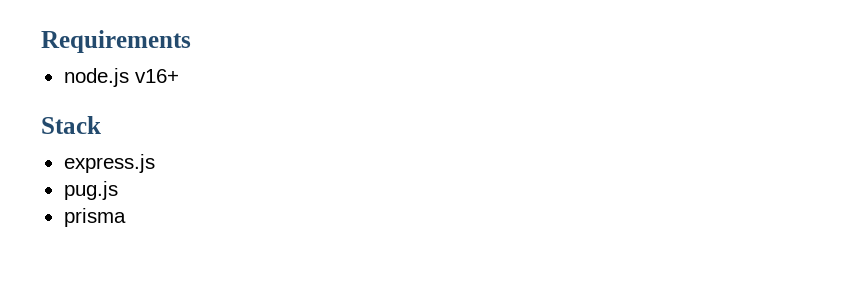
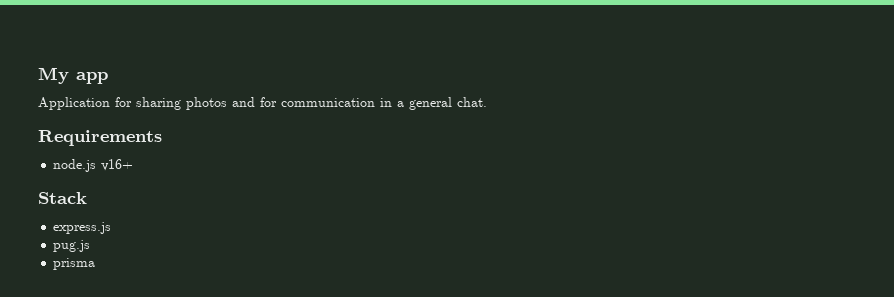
(41, 41) none -> [38,67,108,84] [38,97,487,110] My app // Application for sharing photos and for communication in a general chat. //

